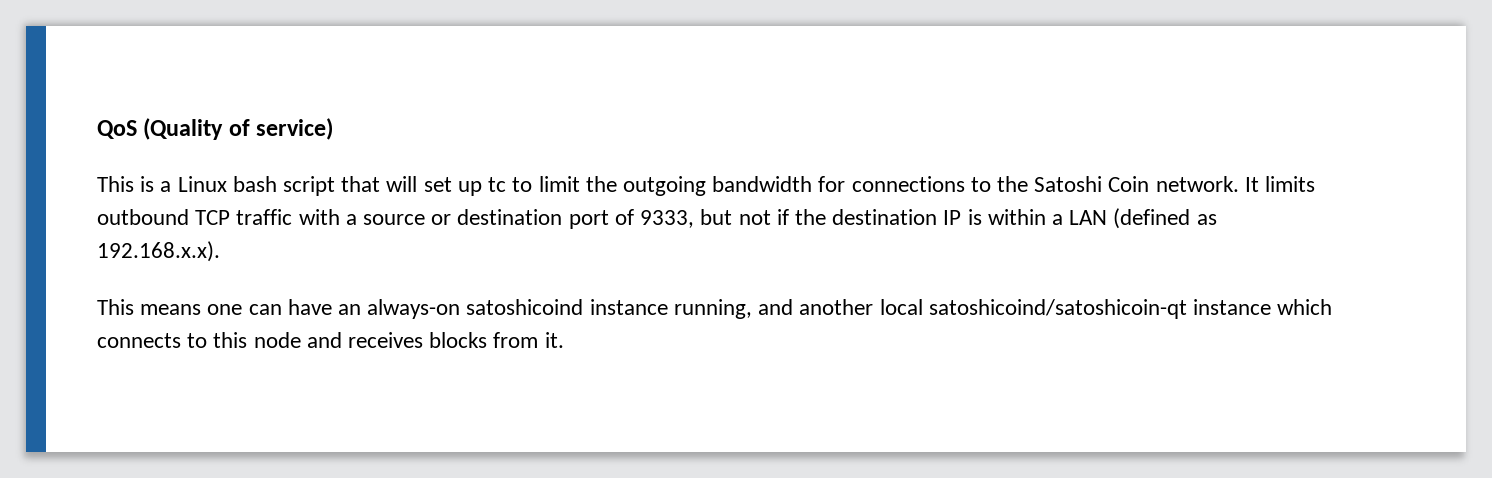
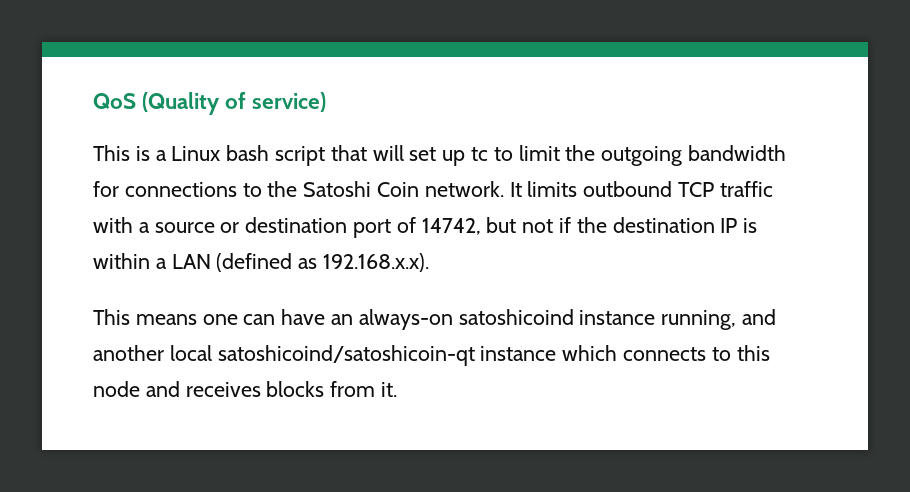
[640,210,695,228] 9333, -> [421,218,481,235] 14742,

